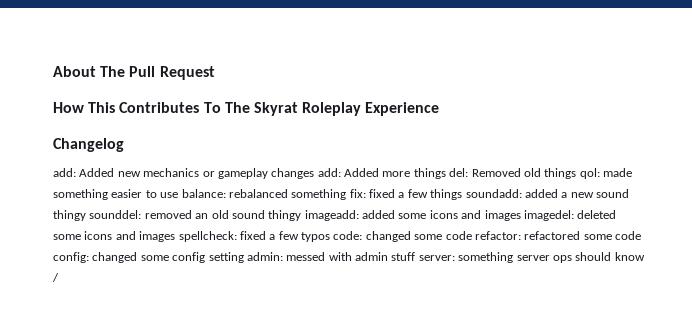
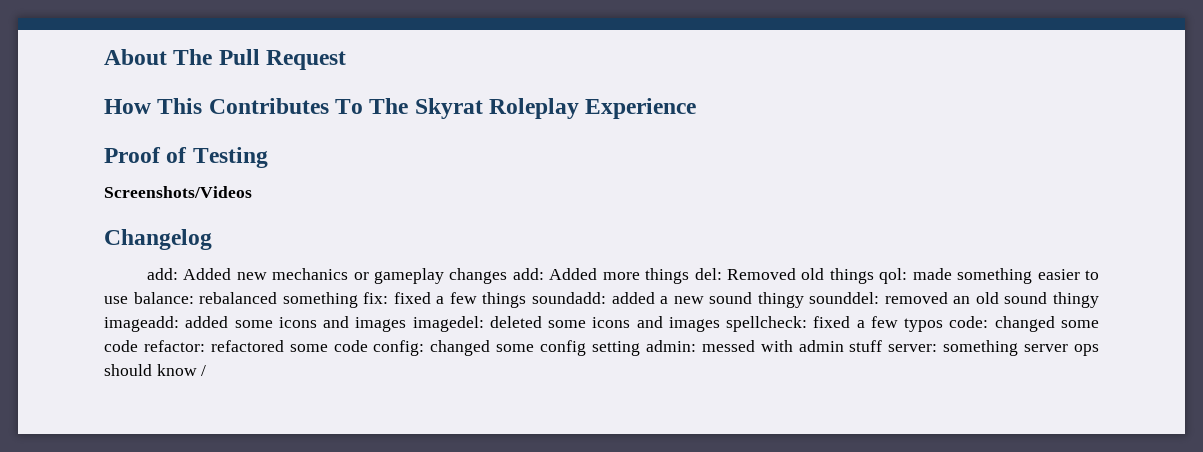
(440, 109) none -> [104,147,268,168] [104,186,252,198] // Proof of Testing // Screenshots/Videos

